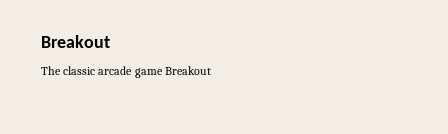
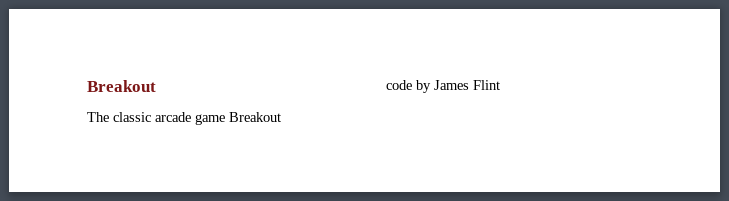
(211, 70) none -> [386,80,500,93] // code by James Flint

